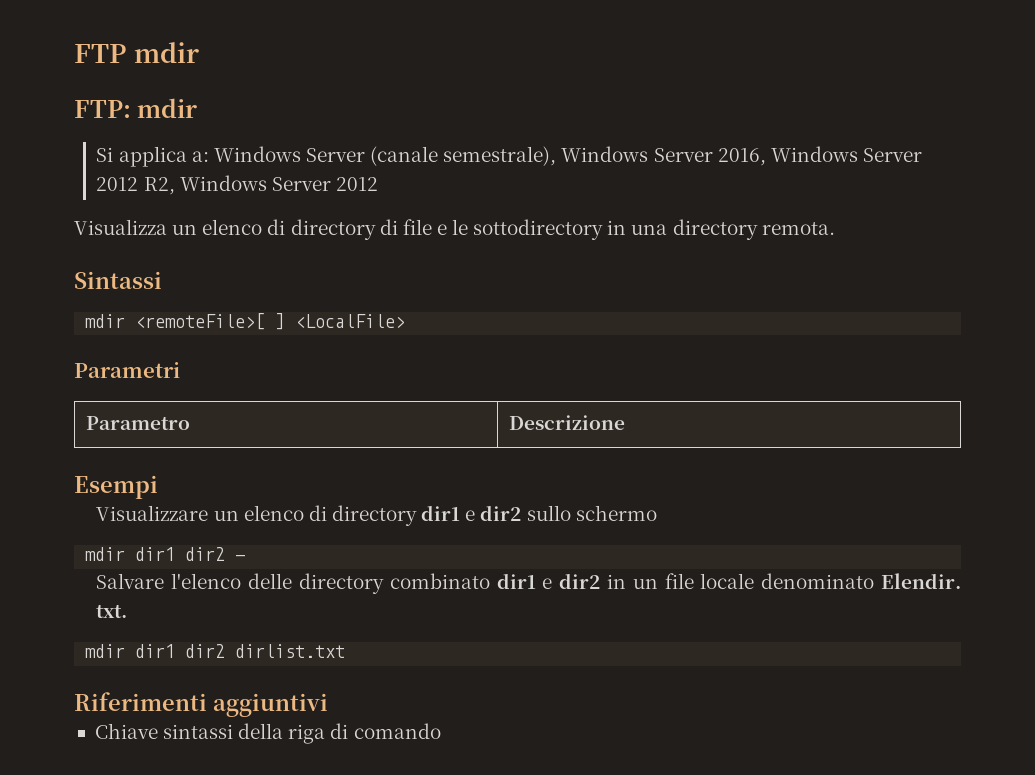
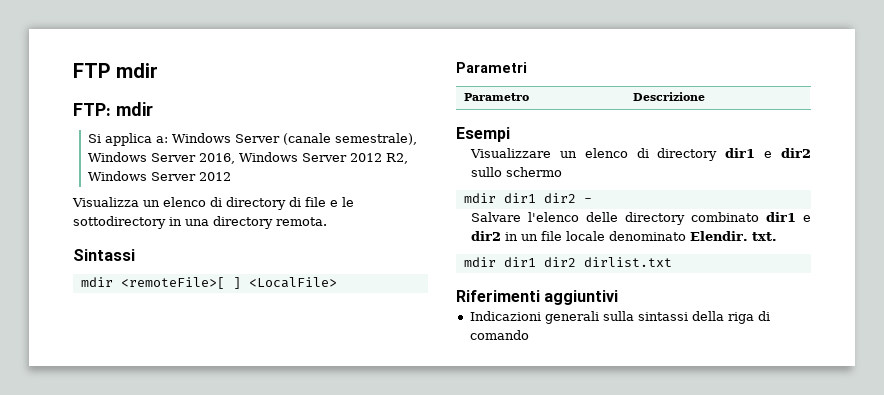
[94,723,158,739] Chiave -> [469,311,634,324] Indicazioni generali sulla

